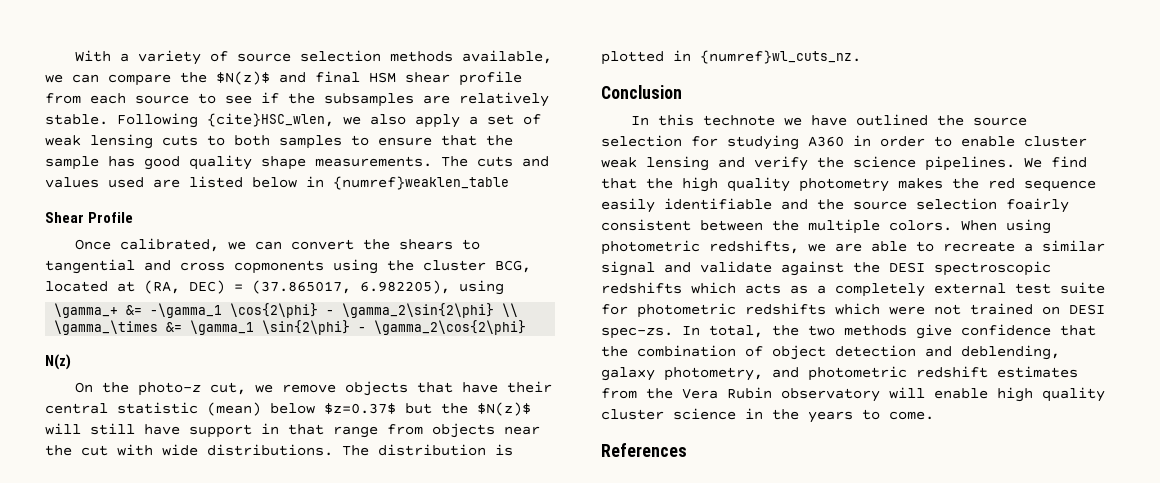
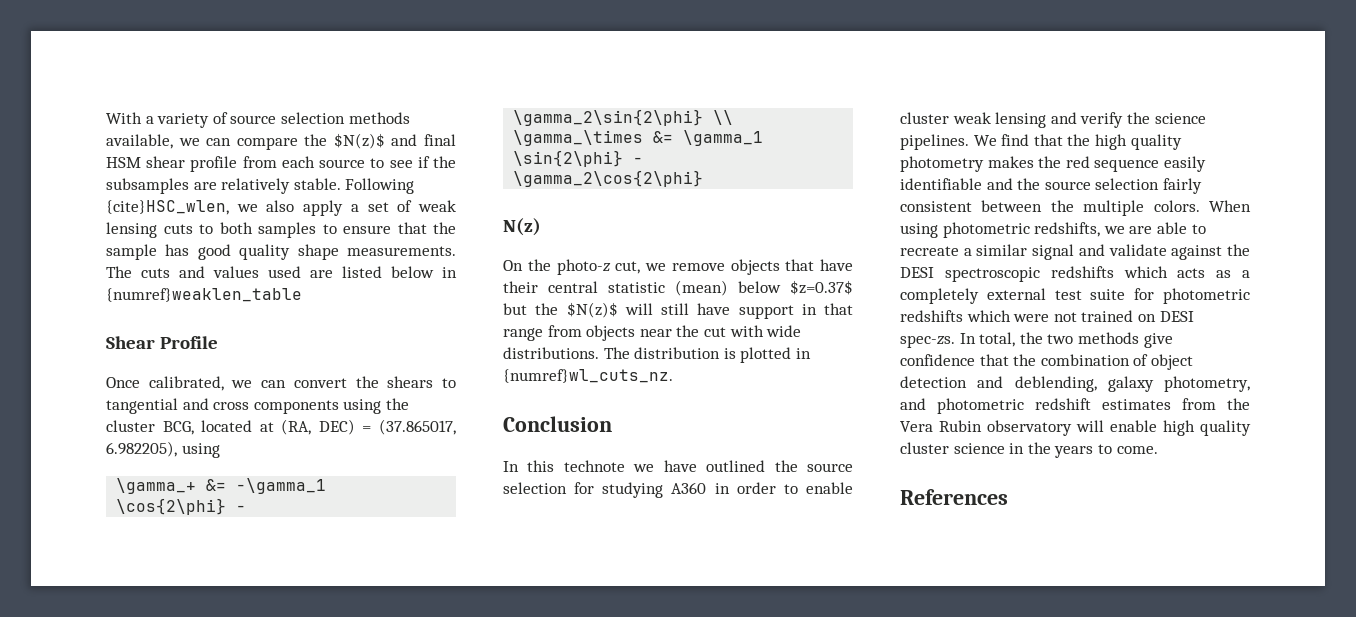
[234,260,324,274] copmonents -> [253,400,339,414] components
[1006,198,1069,213] foairly -> [1162,178,1202,194] fairly

